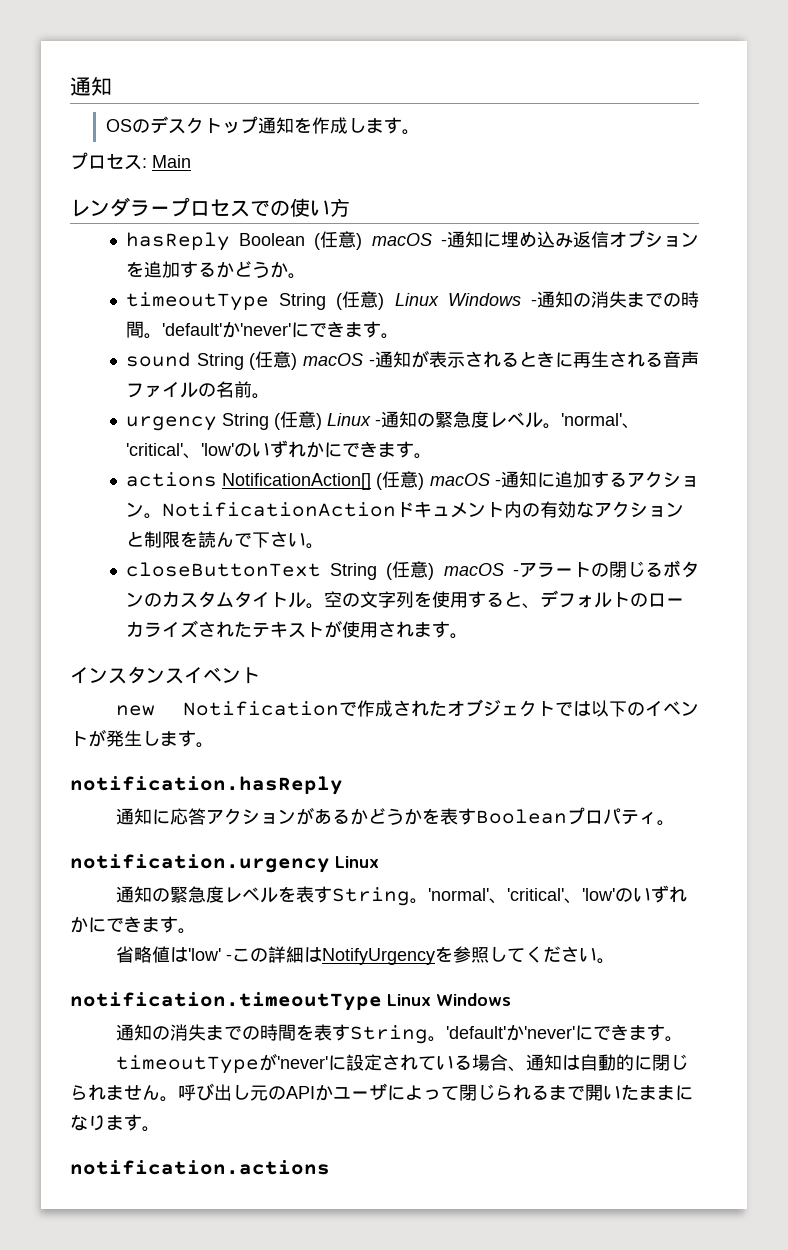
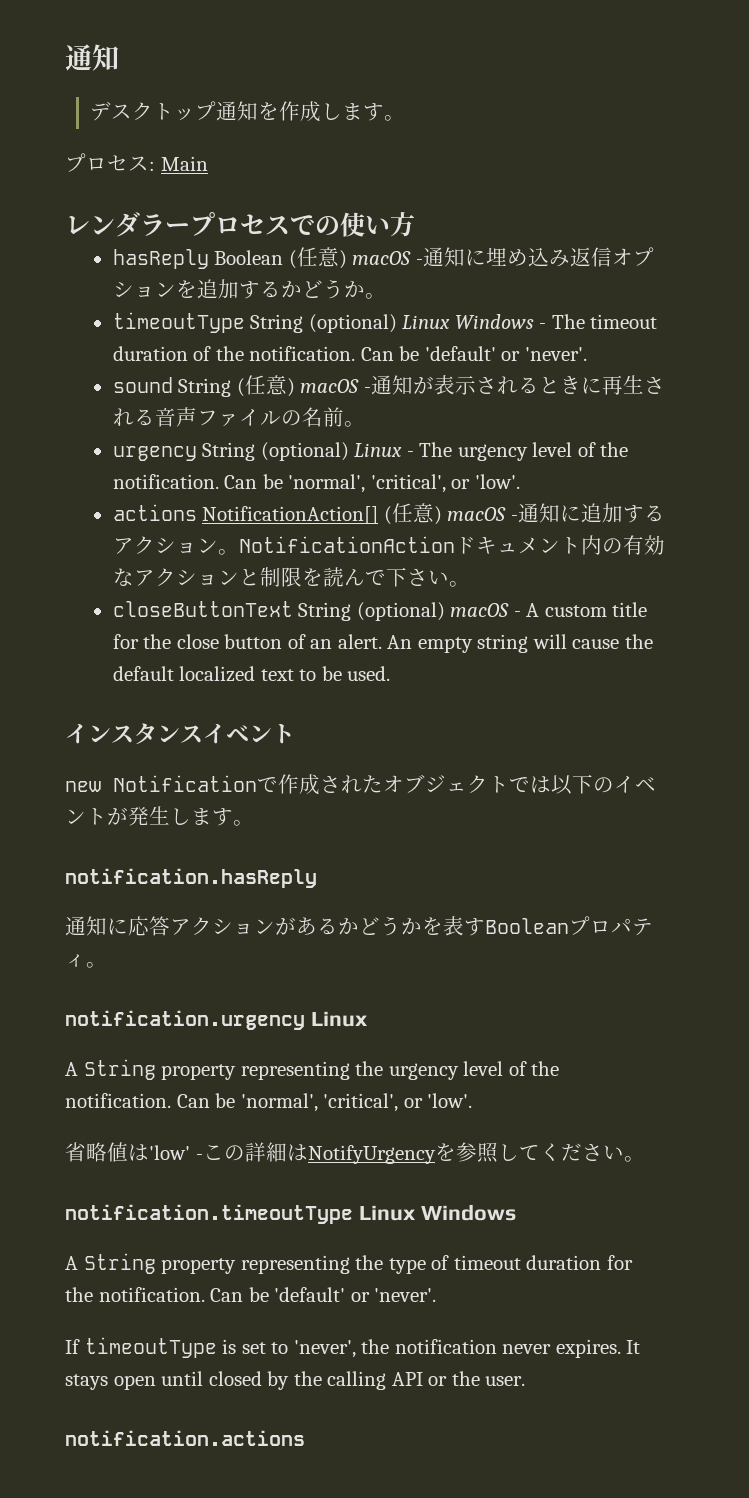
[105,119,150,133] OSの -> (119, 57) none
[336,291,699,310] [125,321,399,339] (任意) Linux Windows -通知の消失までの時間。'default'か'never'にできます。 -> [308,314,658,333] [112,346,587,361] (optional) Linux Windows - The timeout duration of the notification. Can be 'default' or 'never'.
[273,411,640,430] [125,440,432,459] (任意) Linux -通知の緊急度レベル。'normal'、'critical'、'low'のいずれかにできます。 -> [260,442,629,461] [112,474,520,493] (optional) Linux - The urgency level of the notification. Can be 'normal', 'critical', or 'low'.
[386,560,699,580] [125,590,684,609] [125,620,468,639] (任意) macOS -アラートの閉じるボタンのカスタムタイトル。空の文字列を使用すると、デフォルトのローカライズされたテキストが使用されます。 -> [356,602,648,621] [112,634,653,653] [112,666,391,682] (optional) macOS - A custom title for the close button of an alert. An empty string will cause the default localized text to be used.
[116,885,688,906] [70,916,196,934] 通知の緊急度レベルを表すString。'normal'、'critical'、'low'のいずれかにできます。 -> [65,1059,560,1080] [65,1093,473,1112] A String property representing the urgency level of the notification. Can be 'normal', 'critical', or 'low'.
[116,1024,684,1044] [116,1053,689,1074] [70,1083,693,1102] [70,1114,160,1132] 通知の消失までの時間を表すString。'default'か'never'にできます。 // timeoutTypeが'never'に設定されている場合、通知は自動的に閉じられません。呼び出し元のAPIかユーザによって閉じられるまで開いたままになります。 -> [65,1253,633,1274] [65,1287,437,1302] [65,1337,641,1358] [65,1371,526,1390] A String property representing the type of timeout duration for the notification. Can be 'default' or 'never'. // If timeoutType is set to 'never', the notification never expires. It stays open until closed by the calling API or the user.

